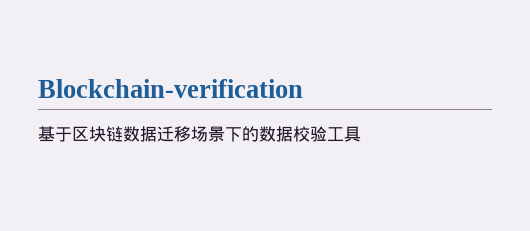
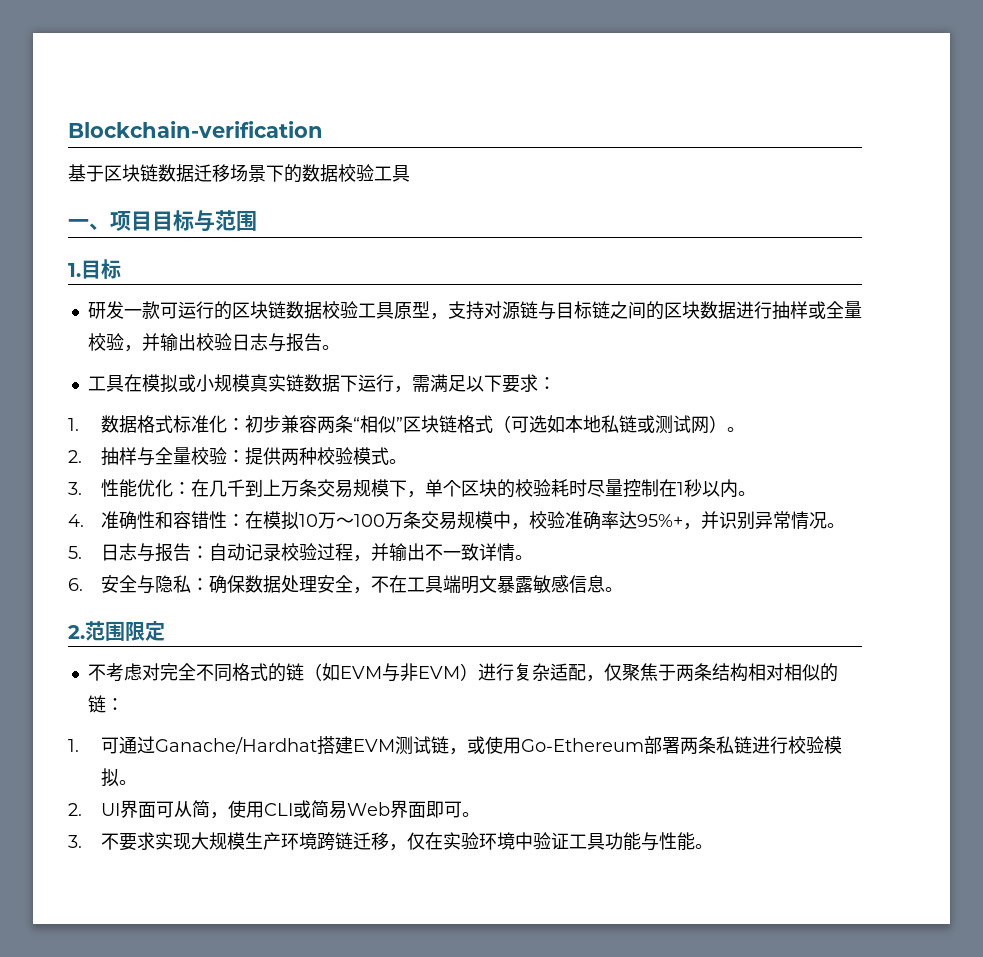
(361, 134) none -> [68,210,257,232] [68,259,121,279] [87,301,862,320] [87,333,340,352] [87,374,556,393] [68,415,746,434] [68,447,408,466] [68,479,757,498] [68,511,846,530] [68,543,534,562] [68,575,624,594] [68,621,165,641] [87,663,838,682] [87,695,124,713] [68,736,843,755] [101,768,138,787] [68,800,481,819] [68,832,714,851] // 一、项目目标与范围 // 1.目标 // 研发一款可运行的区块链数据校验工具原型，支持对源链与目标链之间的区块数据进行抽样或全量校验，并输出校验日志与报告。 // 工具在模拟或小规模真实链数据下运行，需满足以下要求： // 1.数据格式标准化：初步兼容两条“相似”区块链格式（可选如本地私链或测试网）。 // 2.抽样与全量校验：提供两种校验模式。 // 3.性能优化：在几千到上万条交易规模下，单个区块的校验耗时尽量控制在1秒以内。 // 4.准确性和容错性：在模拟10万～100万条交易规模中，校验准确率达95%+，并识别异常情况。 // 5.日志与报告：自动记录校验过程，并输出不一致详情。 // 6.安全与隐私：确保数据处理安全，不在工具端明文暴露敏感信息。 // 2.范围限定 // 不考虑对完全不同格式的链（如EVM与非EVM）进行复杂适配，仅聚焦于两条结构相对相似的链： // 1.可通过Ganache/Hardhat搭建EVM测试链，或使用Go-Ethereum部署两条私链进行校验模拟。 // 2. UI界面可从简，使用CLI或简易Web界面即可。 // 3.不要求实现大规模生产环境跨链迁移，仅在实验环境中验证工具功能与性能。

